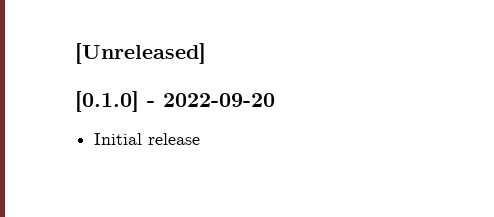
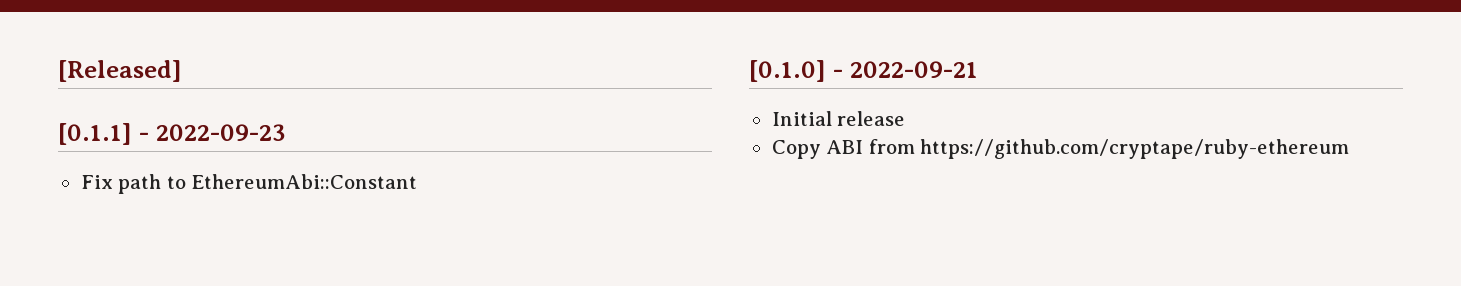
[75,43,206,64] [Unreleased] -> [58,60,182,82] [58,123,286,145] [80,174,418,194] [Released] // [0.1.1] - 2022-09-23 // Fix path to EthereumAbi::Constant
[163,93,275,107] 2022-09-20 -> [849,61,978,78] 2022-09-21
(201, 139) none -> [771,139,1350,159] // Copy ABI from https://github.com/cryptape/ruby-ethereum

